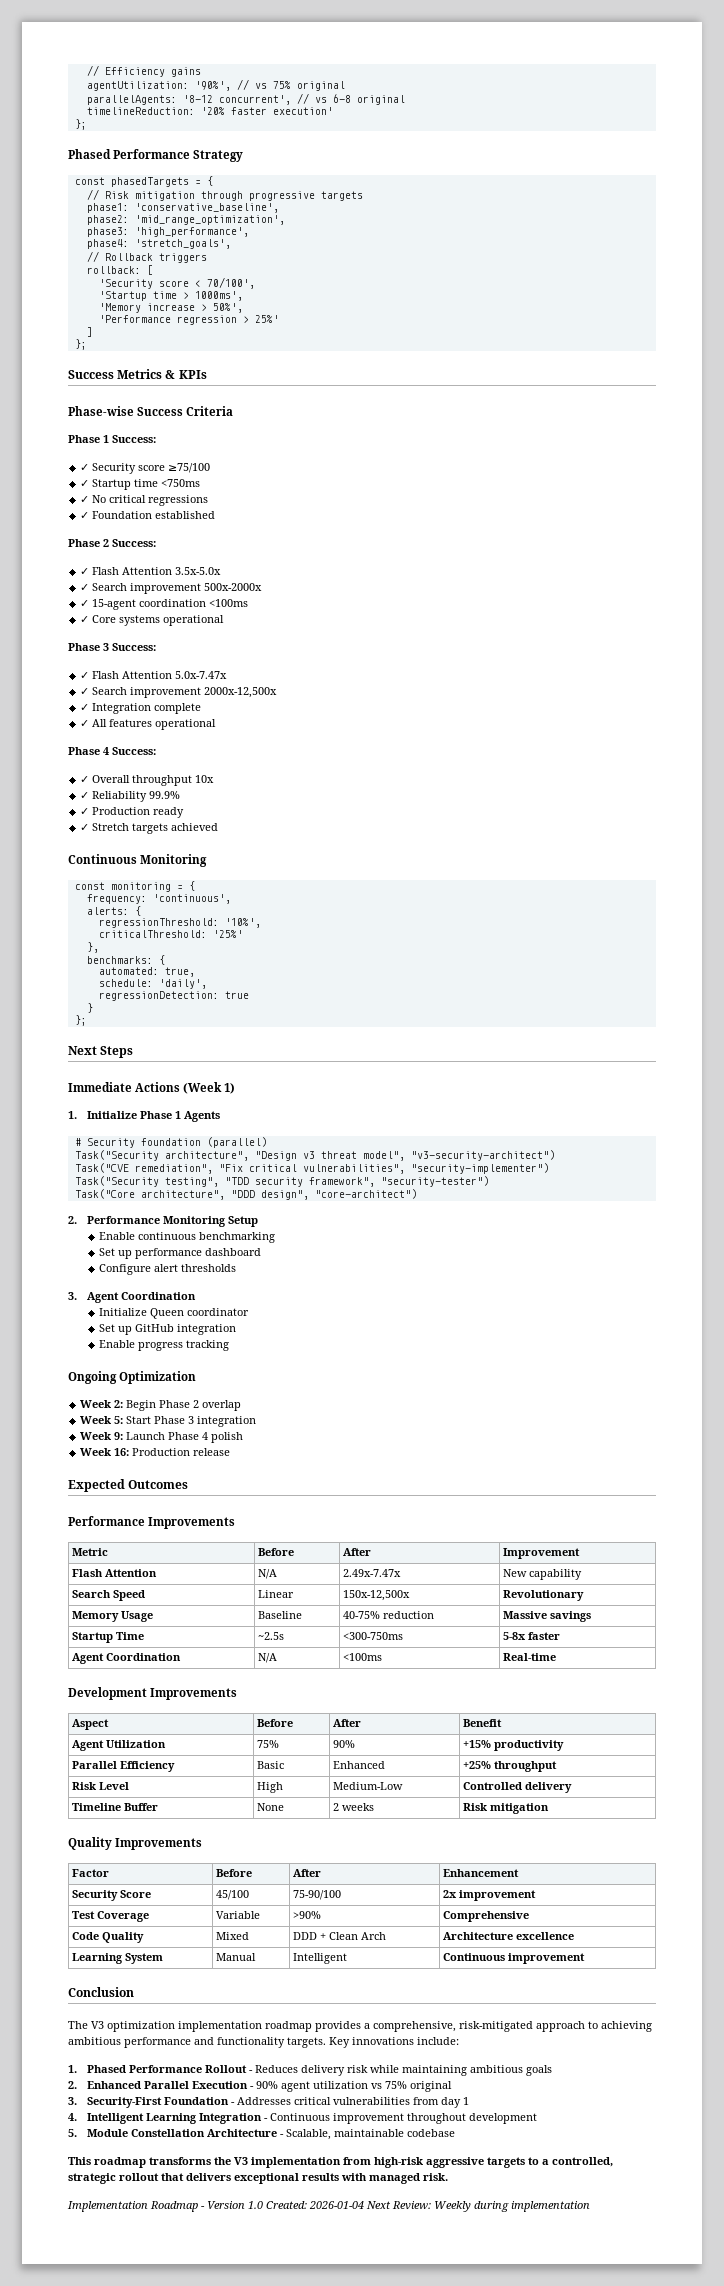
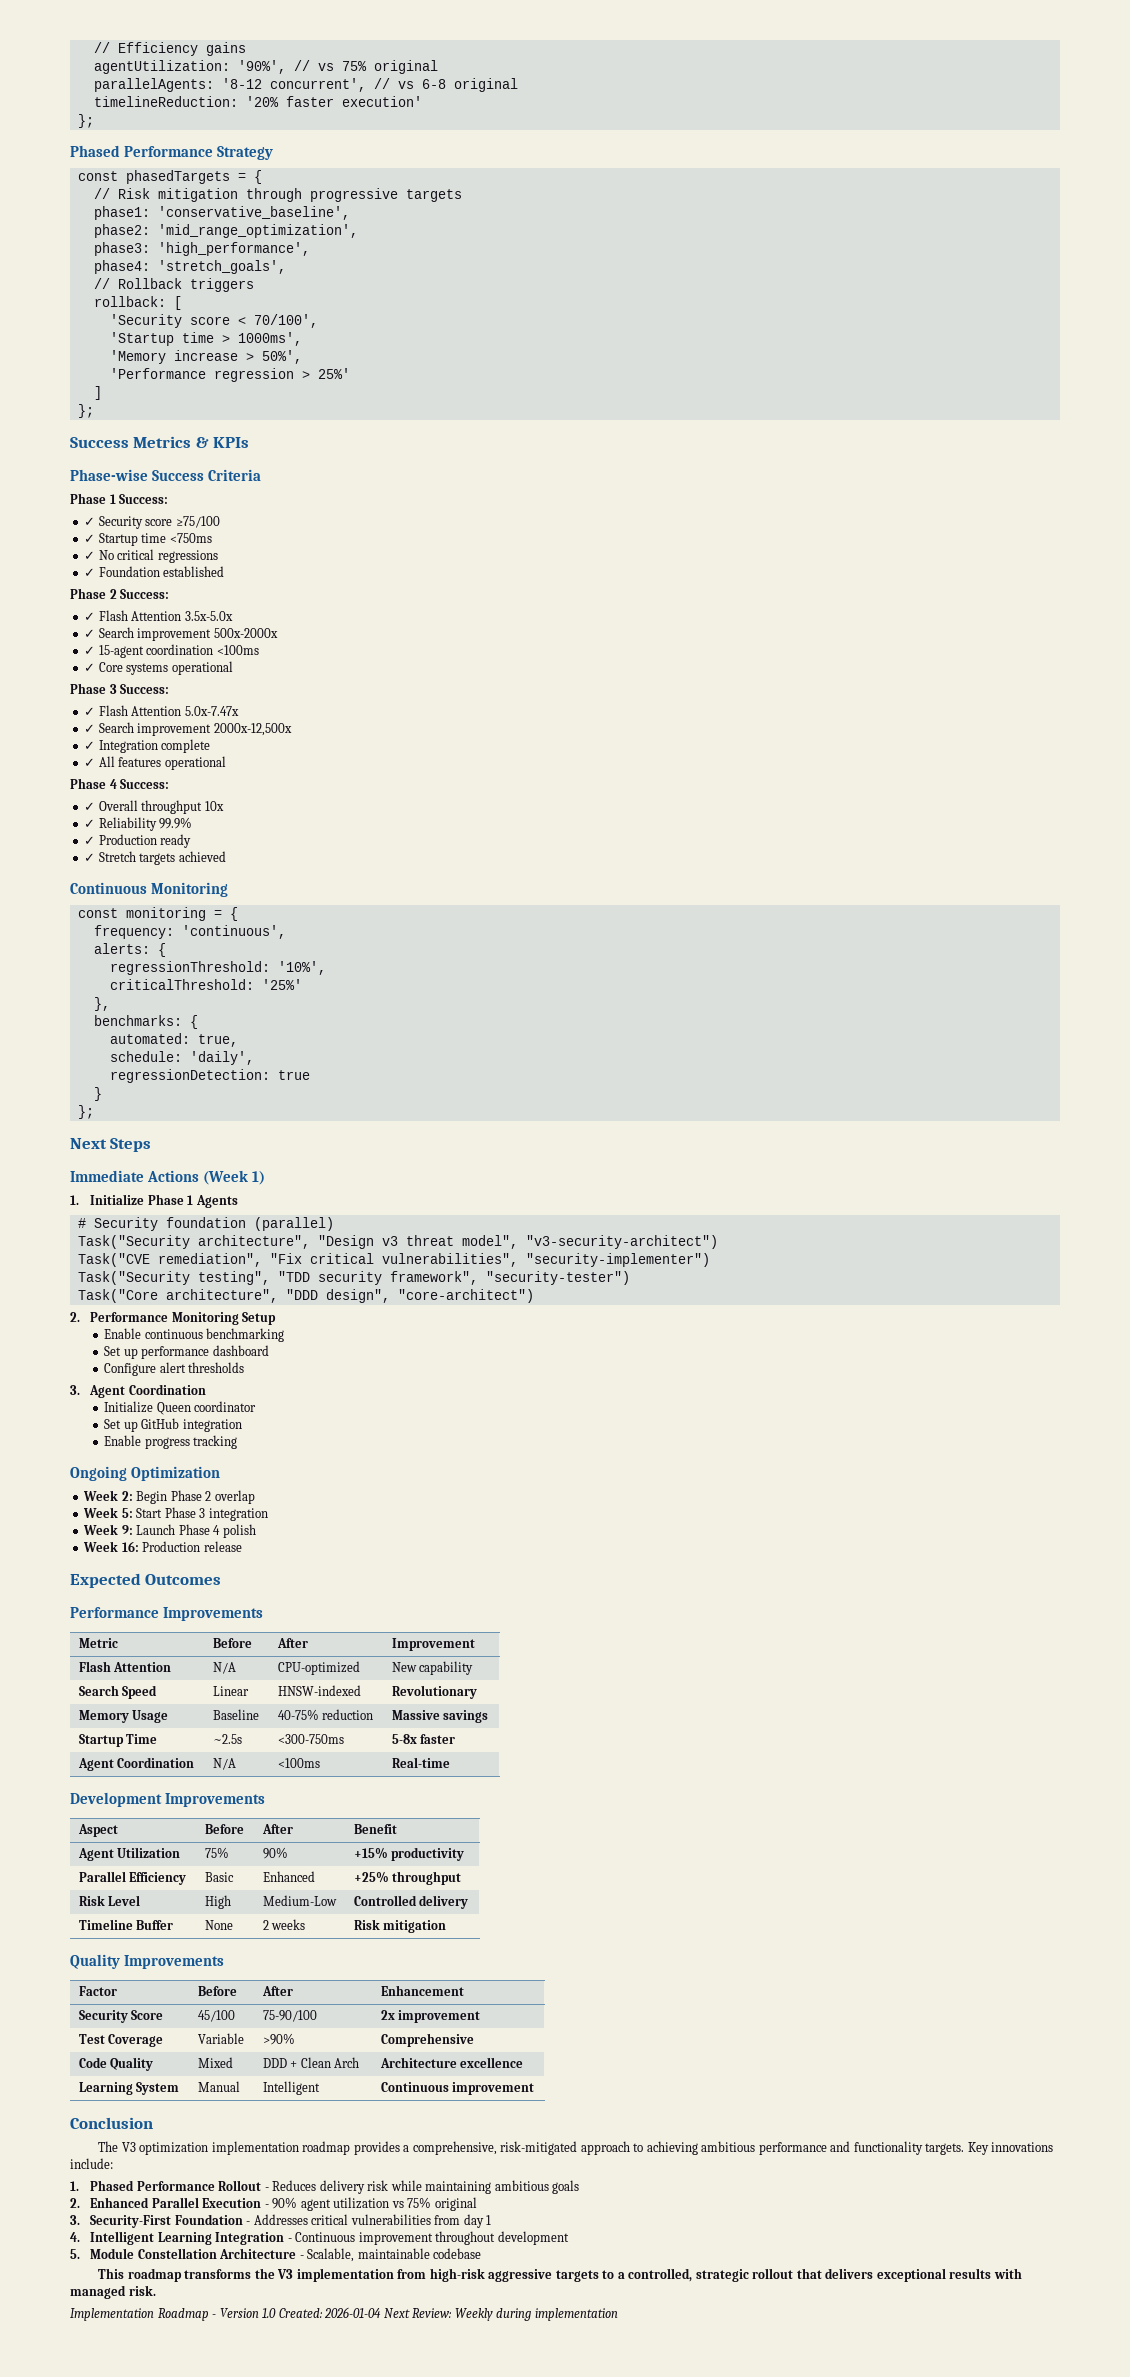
[343,1569,402,1577] 2.49x-7.47x -> [277,1661,360,1675] CPU-optimized
[343,1590,411,1601] 150x-12,500x -> [277,1685,361,1696] HNSW-indexed

